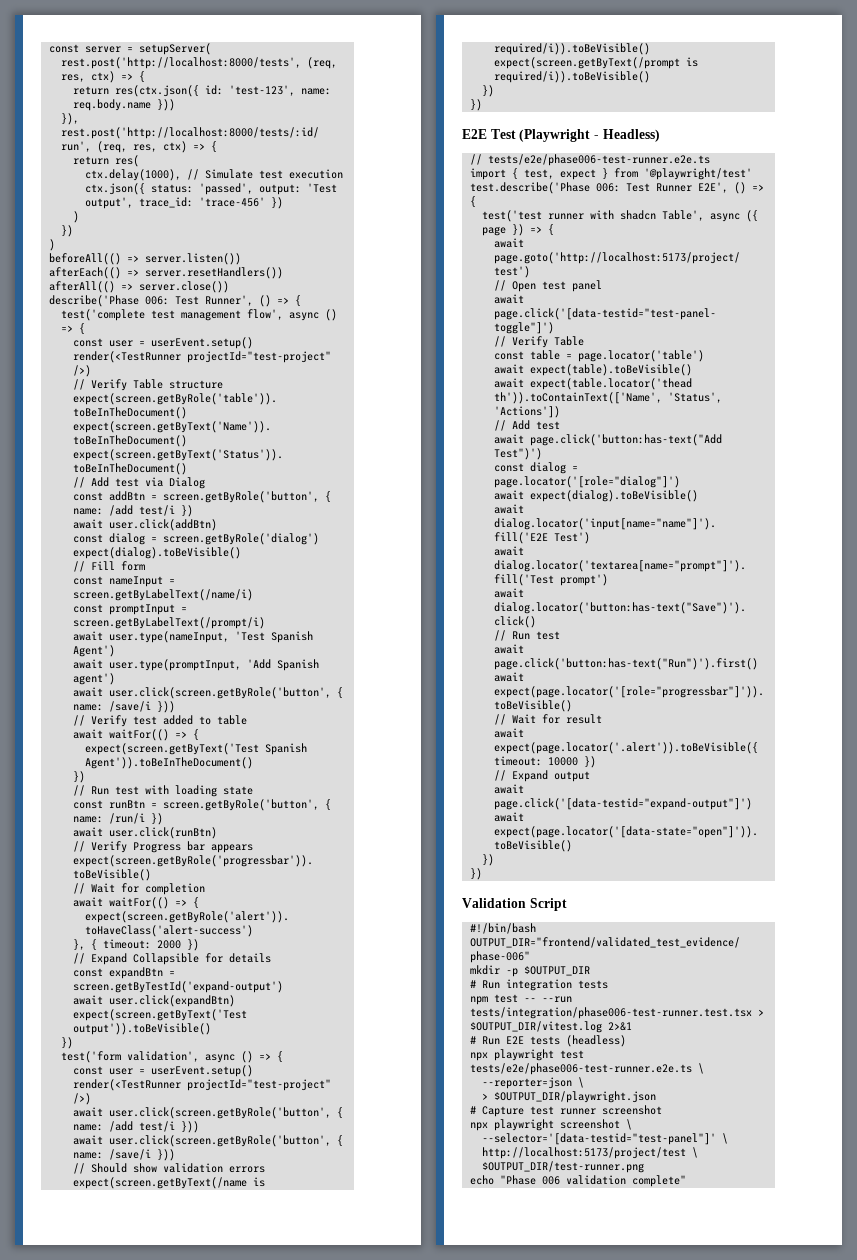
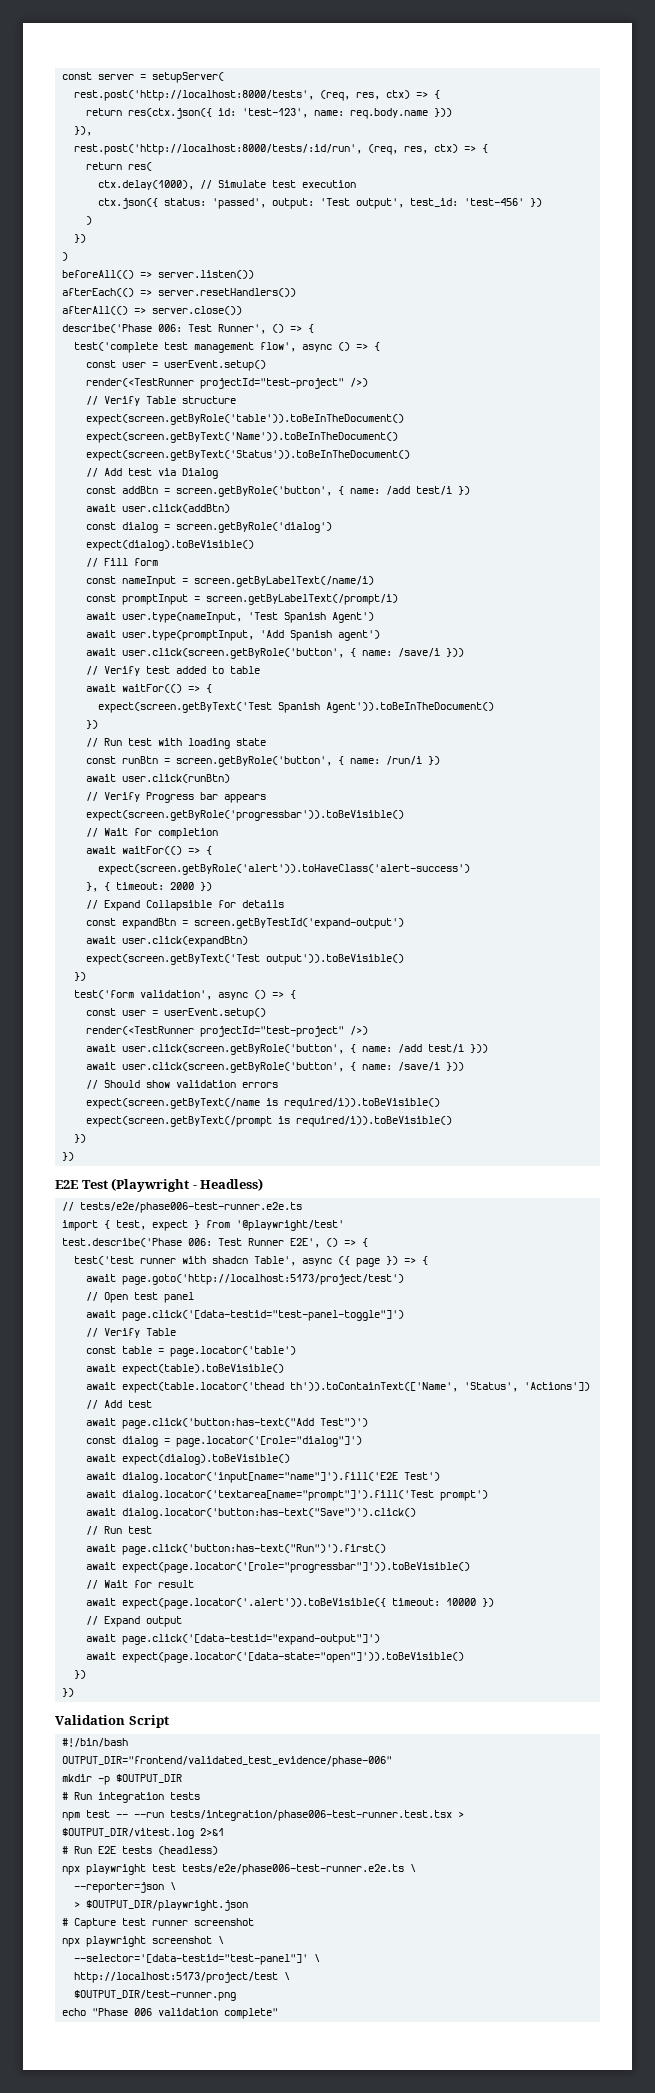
[138,197,265,208] trace_id: 'trace-456' -> [409,198,524,207] test_id: 'test-456'

